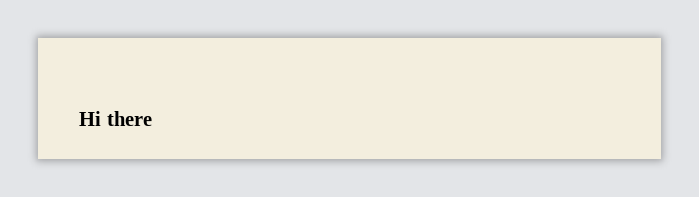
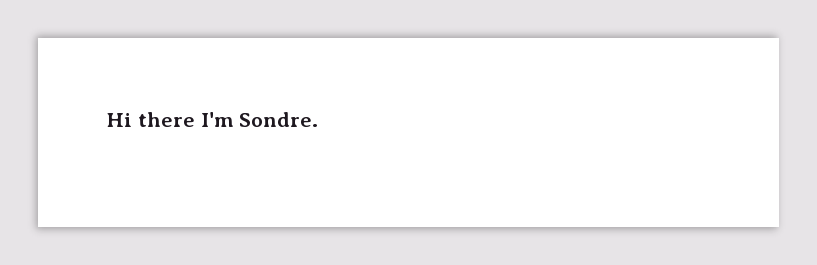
(152, 118) none -> [200,112,319,127] I'm Sondre.

